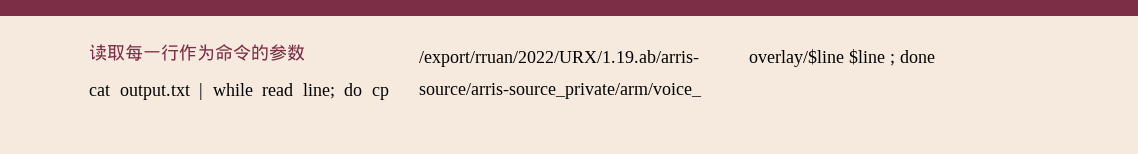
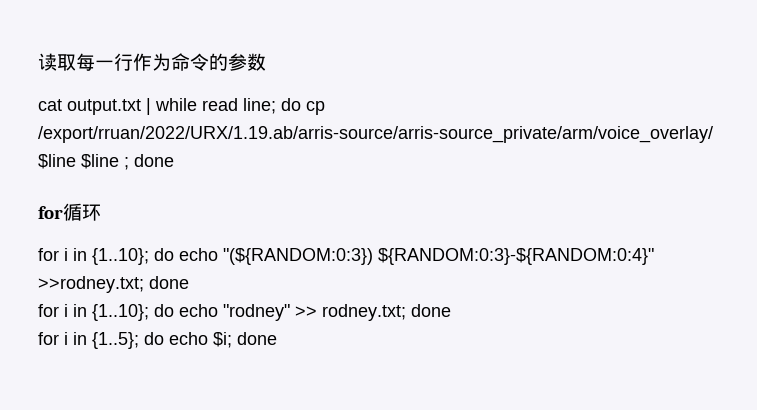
(935, 56) none -> [38,203,101,221] [38,248,654,265] [38,276,189,293] [38,304,451,321] [38,332,277,349] // for循环 // for i in {1..10}; do echo "(${RANDOM:0:3}) ${RANDOM:0:3}-${RANDOM:0:4}" >>rodney.txt; done // for i in {1..10}; do echo "rodney" >> rodney.txt; done // for i in {1..5}; do echo $i; done

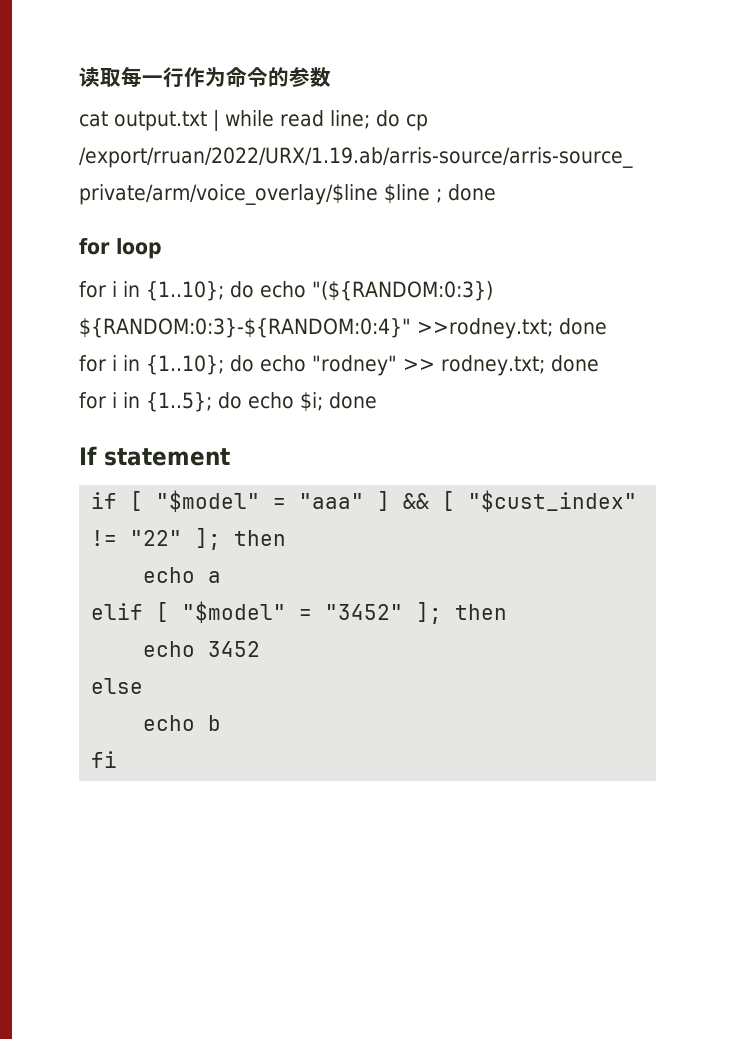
[63,203,101,221] 循环 -> [116,238,162,259] loop
(277, 338) none -> [79,446,230,466] [91,490,638,512] [91,528,287,550] [143,567,222,583] [91,601,508,624] [143,641,261,657] [91,678,144,694] [143,715,222,731] [91,751,118,768] // If statement // if [ "$model" = "aaa" ] && [ "$cust_index" != "22" ]; then // echo a // elif [ "$model" = "3452" ]; then // echo 3452 // else // echo b // fi

